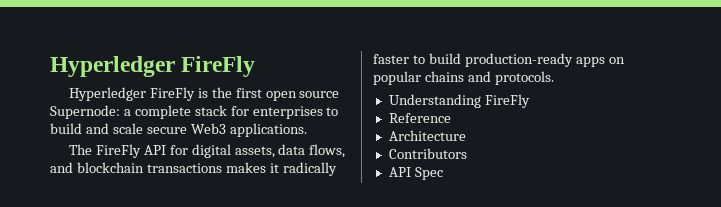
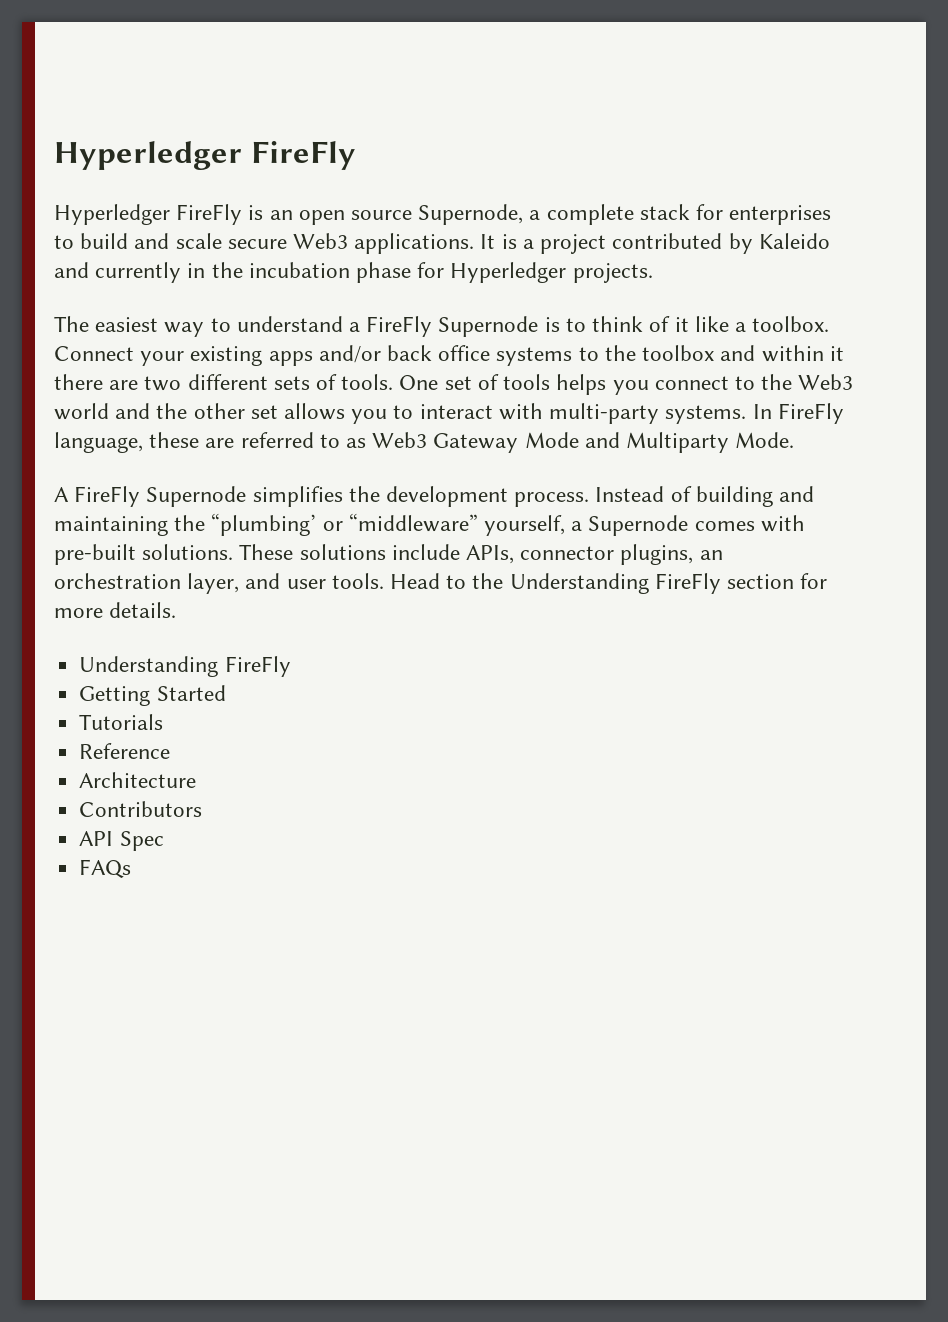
[211,87,262,98] the first -> [269,210,293,220] an
[50,105,120,119] Supernode: -> [418,204,524,225] Supernode,
[68,144,346,158] [50,162,337,176] [373,53,625,67] [373,71,554,85] [388,94,530,108] // The FireFly API for digital assets, data flows, and blockchain transactions makes it radically faster to build production-ready apps on popular chains and protocols. // Understanding FireFly -> [480,233,830,254] [54,262,653,283] [54,316,830,337] [54,345,844,366] [54,374,854,395] [54,403,844,424] [54,432,795,453] [54,486,815,507] [54,513,805,536] [54,544,723,565] [54,573,828,594] [54,602,177,618] [79,656,291,677] [79,685,226,706] [79,714,164,730] It is a project contributed by Kaleido and currently in the incubation phase for Hyperledger projects. // The easiest way to understand a FireFly Supernode is to think of it like a toolbox. Connect your existing apps and/or back office systems to the toolbox and within it there are two different sets of tools. One set of tools helps you connect to the Web3 world and the other set allows you to interact with multi-party systems. In FireFly language, these are referred to as Web3 Gateway Mode and Multiparty Mode. // A FireFly Supernode simplifies the development process. Instead of building and maintaining the “plumbing’ or “middleware” yourself, a Supernode comes with pre-built solutions. These solutions include APIs, connector plugins, an orchestration layer, and user tools. Head to the Understanding FireFly section for more details. // Understanding FireFly // Getting Started // Tutorials
(443, 173) none -> [79,859,132,878] // FAQs

